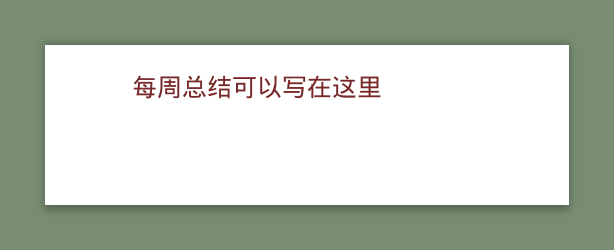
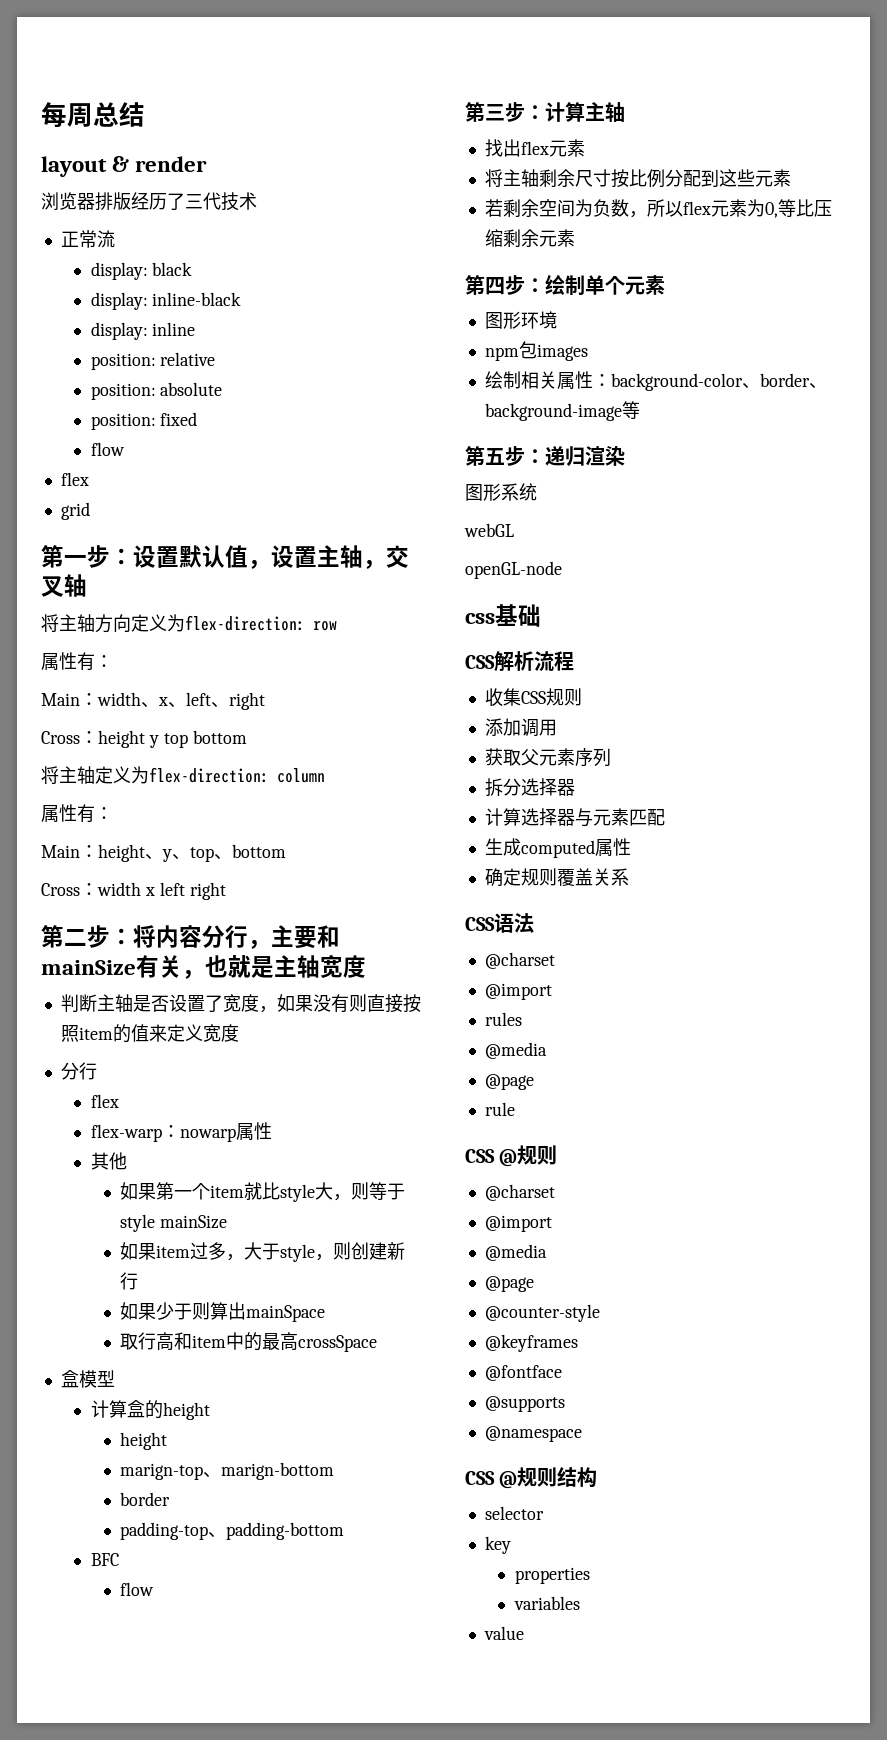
[232,75,382,99] 可以写在这里 -> [41,156,208,177] [41,192,257,211] [60,230,115,248] [90,262,193,280] [90,292,242,310] [90,322,196,340] [90,352,216,370] [90,382,223,400] [90,412,198,430] [90,442,125,456] [60,472,89,486] [60,502,90,520] [41,545,409,569] [41,574,87,597] [41,614,337,633] [41,652,113,671] [41,692,265,710] [41,730,247,748] [41,766,325,784] [41,804,113,823] [41,844,286,862] [41,882,226,900] [41,925,340,949] [41,954,366,979] [60,994,421,1013] [60,1024,239,1043] [60,1062,97,1080] [90,1094,119,1108] [90,1122,272,1142] [90,1152,127,1170] [120,1182,406,1202] [120,1214,228,1232] [120,1242,406,1262] [120,1272,139,1290] [120,1302,326,1322] [120,1332,378,1352] [60,1370,115,1388] [90,1400,210,1420] [120,1432,168,1450] [120,1462,335,1480] [120,1492,171,1506] [120,1522,345,1540] [90,1553,119,1566] [120,1582,155,1596] [465,102,625,122] [484,139,585,157] [484,169,791,188] [484,199,832,218] [484,229,575,248] [465,274,665,295] [484,311,557,329] [484,341,588,361] [484,371,827,391] [484,401,640,421] [465,446,625,467] [465,483,537,501] [464,523,514,537] [465,561,562,579] [465,604,541,627] [465,651,574,672] [484,688,582,707] [484,718,557,737] [484,748,611,767] [484,778,575,797] [484,808,665,827] [484,838,631,858] [484,868,629,887] [465,913,534,933] [484,952,555,969] [484,983,552,1000] [484,1012,522,1026] [484,1042,547,1059] [484,1074,534,1090] [484,1102,515,1116] [465,1145,558,1167] [484,1184,555,1201] [484,1215,552,1232] [484,1244,547,1261] [484,1276,534,1292] [484,1304,600,1322] [484,1334,578,1352] [484,1365,562,1381] [484,1396,565,1412] [484,1426,582,1442] [465,1467,598,1489] [484,1506,544,1520] [484,1536,511,1554] [514,1567,590,1584] [513,1596,580,1610] [483,1626,524,1640] // layout & render // 浏览器排版经历了三代技术 // 正常流 // display: black // display: inline-black // display: inline // position: relative // position: absolute // position: fixed // flow // flex // grid // 第一步：设置默认值，设置主轴，交叉轴 // 将主轴方向定义为flex-direction: row // 属性有： // Main：width、x、left、right // Cross：height y top bottom // 将主轴定义为flex-direction: column // 属性有： // Main：height、y、top、bottom // Cross：width x left right // 第二步：将内容分行，主要和mainSize有关，也就是主轴宽度 // 判断主轴是否设置了宽度，如果没有则直接按照item的值来定义宽度 // 分行 // flex // flex-warp：nowarp属性 // 其他 // 如果第一个item就比style大，则等于style mainSize // 如果item过多，大于style，则创建新行 // 如果少于则算出mainSpace // 取行高和item中的最高crossSpace // 盒模型 // 计算盒的height // height // marign-top、marign-bottom // border // padding-top、padding-bottom // BFC // flow // 第三步：计算主轴 // 找出flex元素 // 将主轴剩余尺寸按比例分配到这些元素 // 若剩余空间为负数，所以flex元素为0,等比压缩剩余元素 // 第四步：绘制单个元素 // 图形环境 // npm包images // 绘制相关属性：background-color、border、background-image等 // 第五步：递归渲染 // 图形系统 // webGL // openGL-node // css基础 // CSS解析流程 // 收集CSS规则 // 添加调用 // 获取父元素序列 // 拆分选择器 // 计算选择器与元素匹配 // 生成computed属性 // 确定规则覆盖关系 // CSS语法 // @charset // @import // rules // @media // @page // rule // CSS @规则 // @charset // @import // @media // @page // @counter-style // @keyframes // @fontface // @supports // @namespace // CSS @规则结构 // selector // key // properties // variables // value

